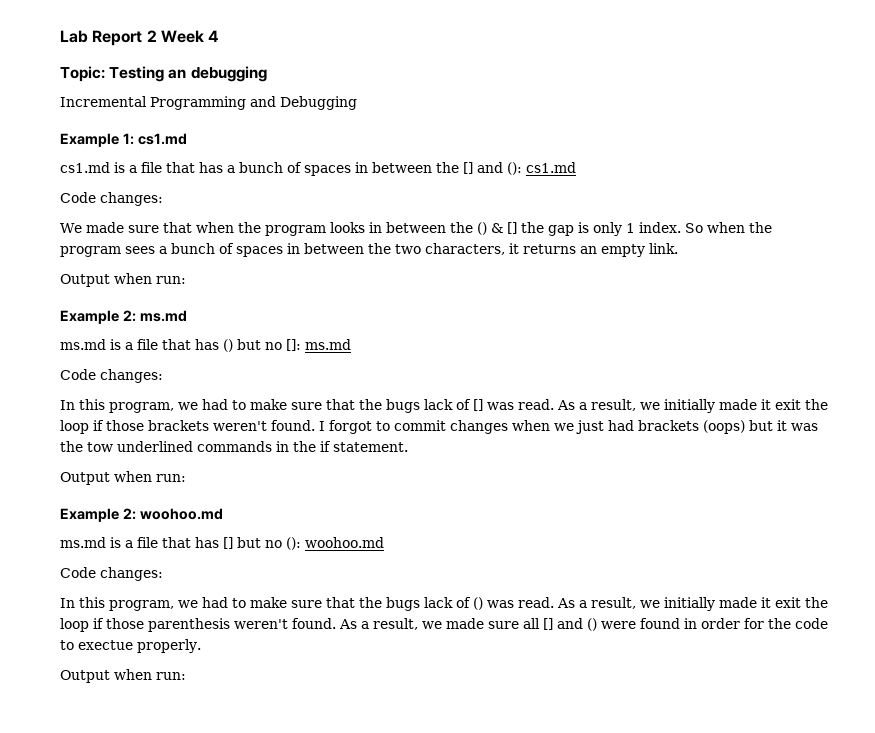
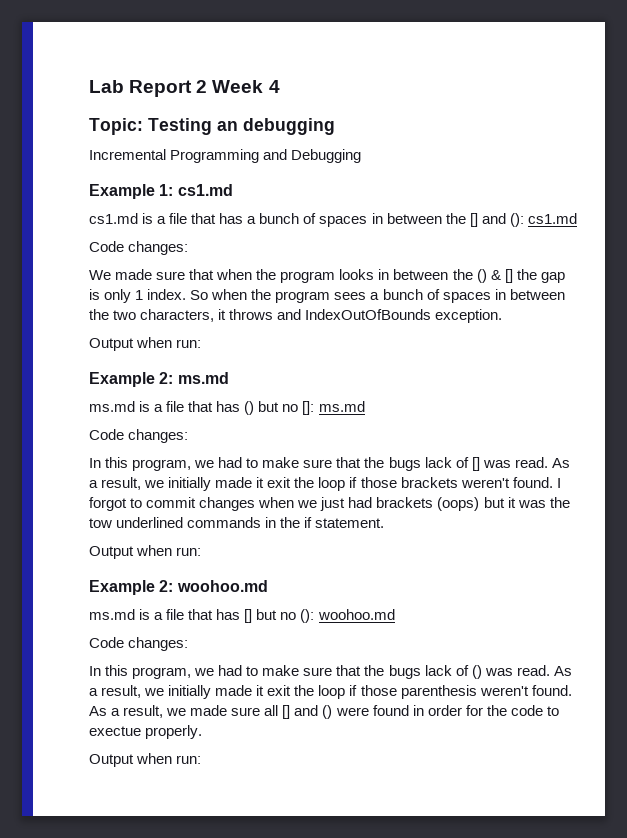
[523,243,678,257] returns an empty link. -> [229,309,503,323] throws and IndexOutOfBounds exception.

